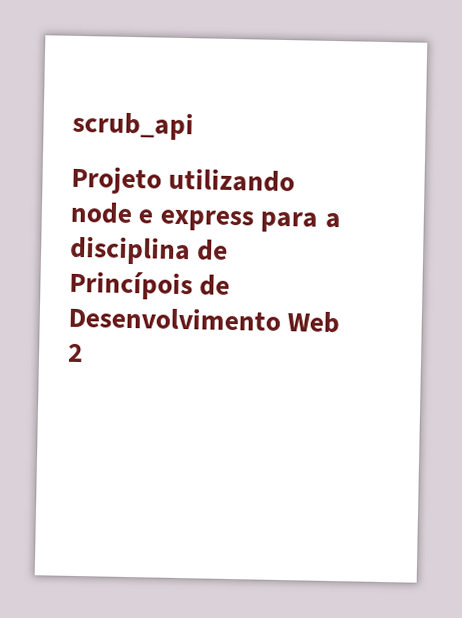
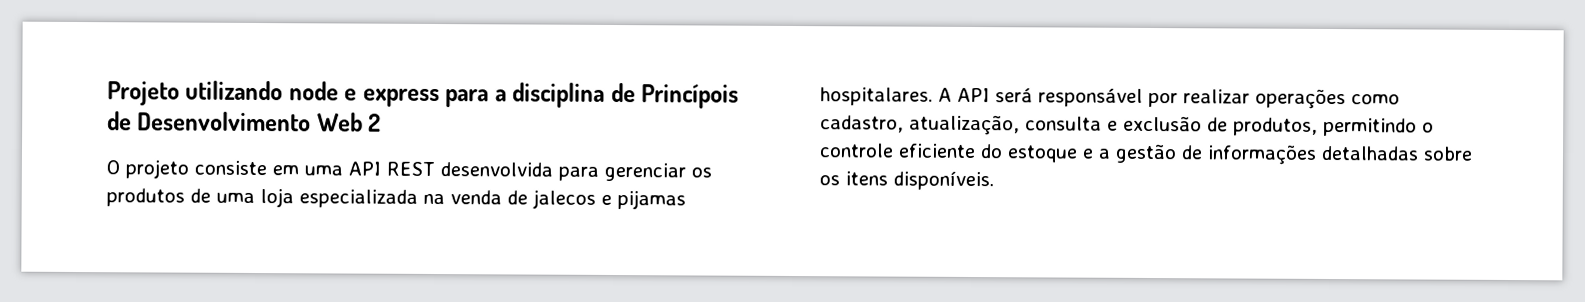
[72,110,194,141] scrub_api // -> (107, 93) none
(84, 353) none -> [106,159,712,182] [106,188,686,210] [820,87,1400,110] [820,114,1434,137] [819,143,1473,165] [819,170,994,191] // O projeto consiste em uma API REST desenvolvida para gerenciar os produtos de uma loja especializada na venda de jalecos e pijamas hospitalares. A API será responsável por realizar operações como cadastro, atualização, consulta e exclusão de produtos, permitindo o controle eficiente do estoque e a gestão de informações detalhadas sobre os itens disponíveis.

